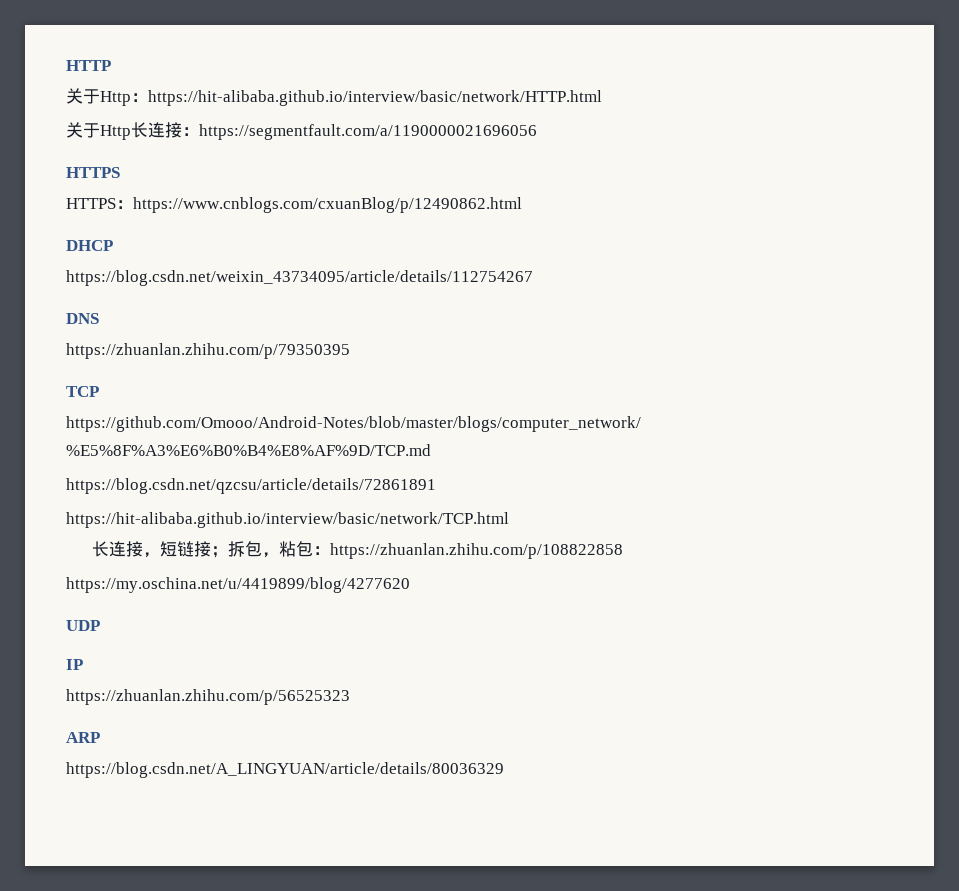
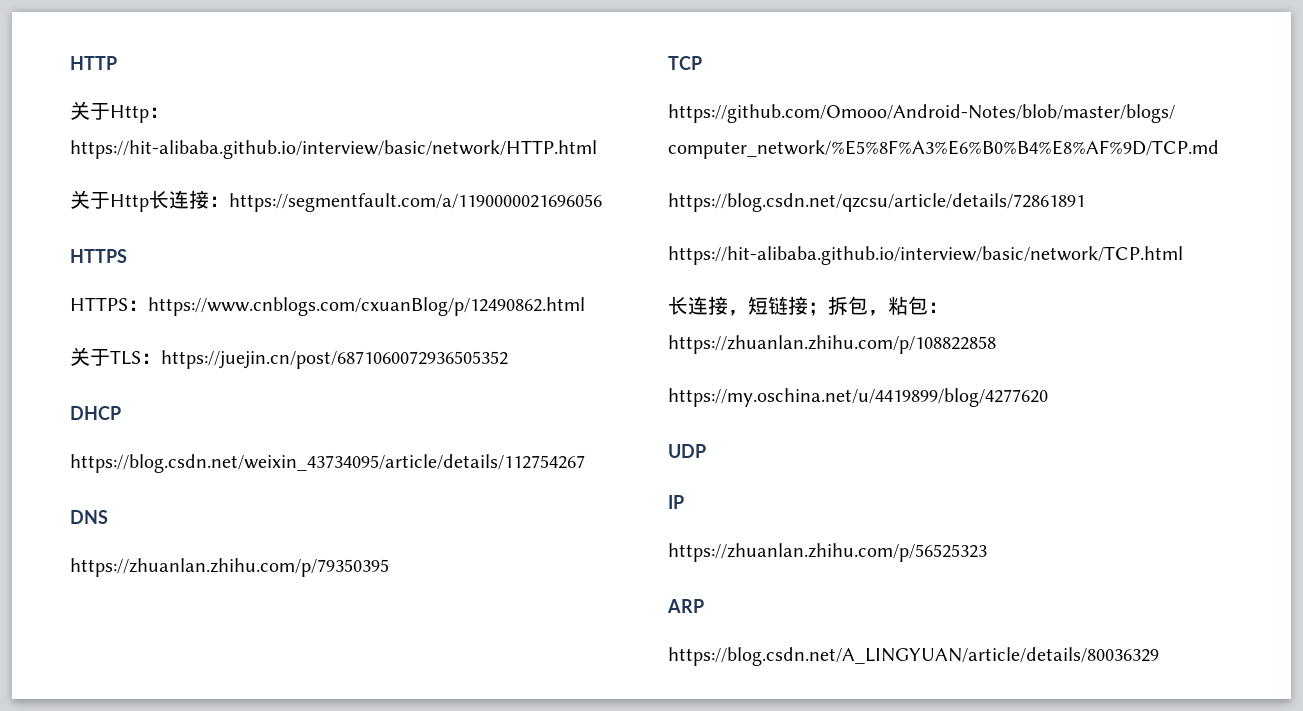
(522, 205) none -> [70,347,508,369] // 关于TLS：https://juejin.cn/post/6871060072936505352

